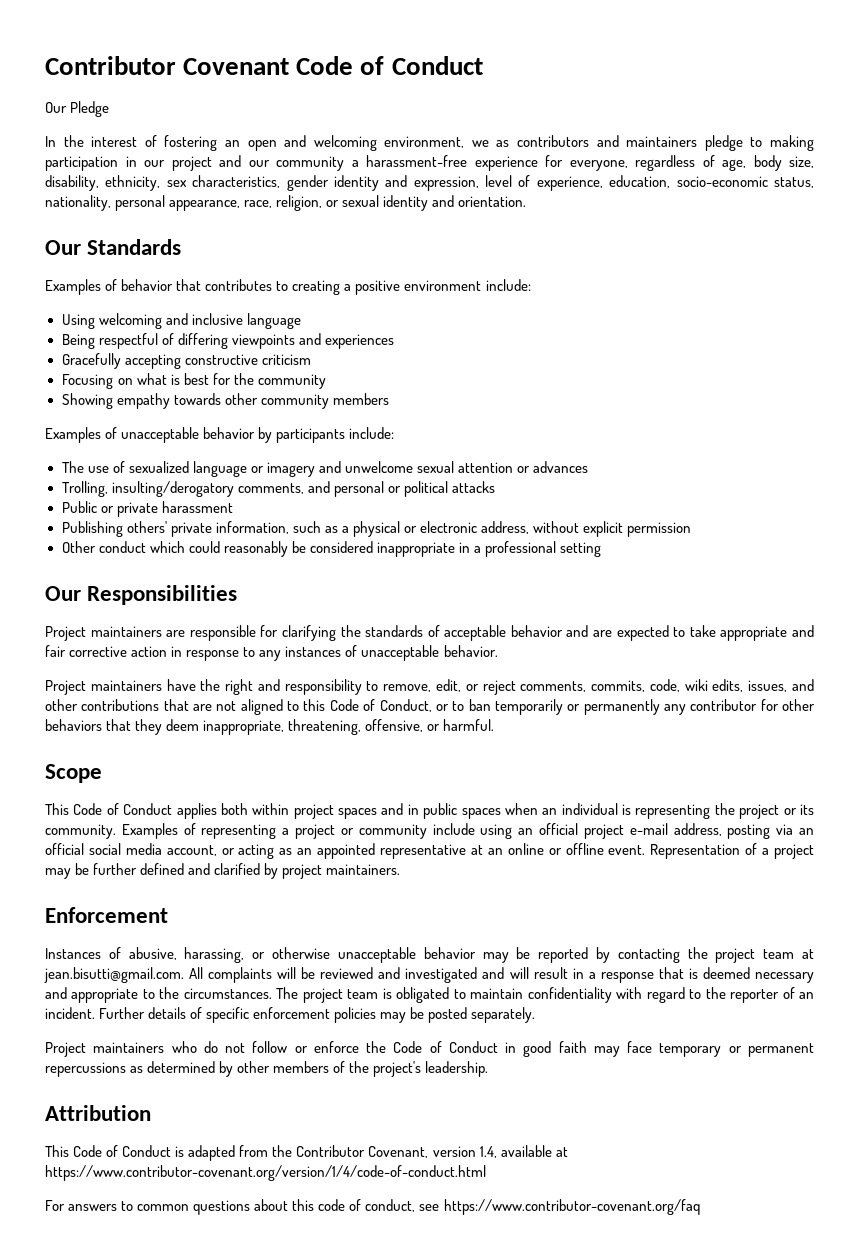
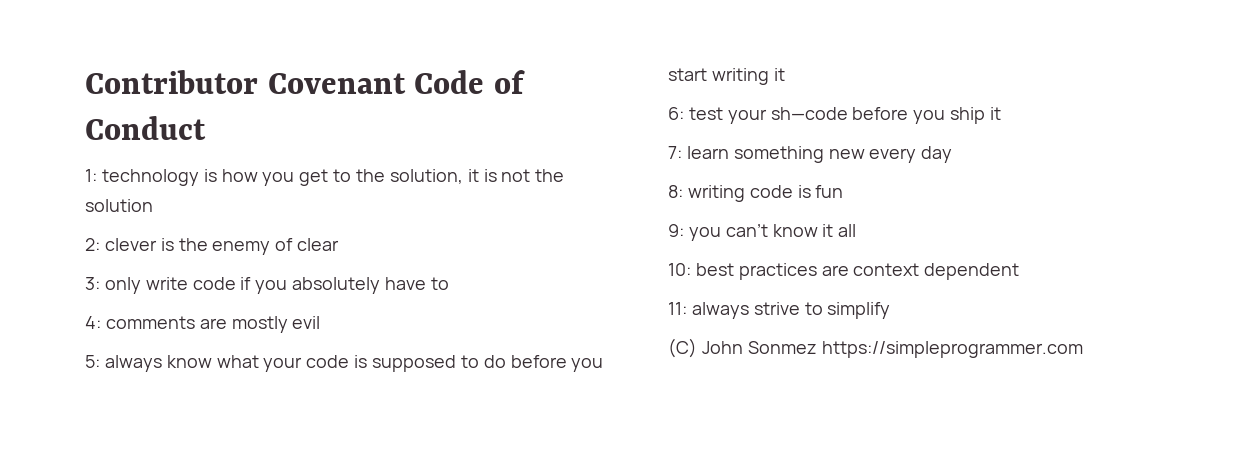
[45,101,110,117] [45,135,815,151] [45,155,814,171] [45,175,814,191] [45,195,527,211] [45,239,182,255] [45,279,531,295] [61,313,301,329] [61,333,394,349] [61,353,311,369] [61,373,326,389] [61,393,389,409] [45,427,395,443] [61,461,589,477] [61,481,495,497] [61,501,233,517] [61,521,692,537] [61,541,602,557] [45,585,238,605] [45,625,815,641] [45,645,498,661] [45,679,815,695] [45,699,816,715] [45,719,495,735] [45,764,102,783] [45,803,815,819] [45,823,815,839] [45,843,815,859] [45,863,401,879] [45,907,168,923] [45,947,814,963] [44,967,814,983] [45,987,815,1003] [45,1007,536,1023] [45,1041,815,1057] [45,1061,489,1077] [45,1105,151,1121] [45,1145,568,1161] [45,1165,486,1181] [45,1199,700,1215] Our Pledge // In the interest of fostering an open and welcoming environment, we as contributors and maintainers pledge to making participation in our project and our community a harassment-free experience for everyone, regardless of age, body size, disability, ethnicity, sex characteristics, gender identity and expression, level of experience, education, socio-economic status, nationality, personal appearance, race, religion, or sexual identity and orientation. // Our Standards // Examples of behavior that contributes to creating a positive environment include: // Using welcoming and inclusive language // Being respectful of differing viewpoints and experiences // Gracefully accepting constructive criticism // Focusing on what is best for the community // Showing empathy towards other community members // Examples of unacceptable behavior by participants include: // The use of sexualized language or imagery and unwelcome sexual attention or advances // Trolling, insulting/derogatory comments, and personal or political attacks // Public or private harassment // Publishing others' private information, such as a physical or electronic address, without explicit permission // Other conduct which could reasonably be considered inappropriate in a professional setting // Our Responsibilities // Project maintainers are responsible for clarifying the standards of acceptable behavior and are expected to take appropriate and fair corrective action in response to any instances of unacceptable behavior. // Project maintainers have the right and responsibility to remove, edit, or reject comments, commits, code, wiki edits, issues, and other contributions that are not aligned to this Code of Conduct, or to ban temporarily or permanently any contributor for other behaviors that they deem inappropriate, threatening, offensive, or harmful. // Scope // This Code of Conduct applies both within project spaces and in public spaces when an individual is representing the project or its community. Examples of representing a project or community include using an official project e-mail address, posting via an official social media account, or acting as an appointed representative at an online or offline event. Representation of a project may be further defined and clarified by project maintainers. // Enforcement // Instances of abusive, harassing, or otherwise unacceptable behavior may be reported by contacting the project team at jean.bisutti@gmail.com. All complaints will be reviewed and investigated and will result in a response that is deemed necessary and appropriate to the circumstances. The project team is obligated to maintain confidentiality with regard to the reporter of an incident. Further details of specific enforcement policies may be posted separately. // Project maintainers who do not follow or enforce the Code of Conduct in good faith may face temporary or permanent repercussions as determined by other members of the project's leadership. // Attribution // This Code of Conduct is adapted from the Contributor Covenant, version 1.4, available at https://www.contributor-covenant.org/version/1/4/code-of-conduct.html // For answers to common questions about this code of conduct, see https://www.contributor-covenant.org/faq -> [85,169,565,186] [85,199,153,212] [85,238,340,255] [85,277,449,294] [85,316,321,333] [85,355,604,372] [668,68,785,85] [668,107,1002,124] [668,146,953,163] [668,185,844,202] [668,224,857,241] [668,263,1020,280] [668,302,891,319] [668,338,1083,358] 1: technology is how you get to the solution, it is not the solution // 2: clever is the enemy of clear // 3: only write code if you absolutely have to // 4: comments are mostly evil // 5: always know what your code is supposed to do before you start writing it // 6: test your sh—code before you ship it // 7: learn something new every day // 8: writing code is fun // 9: you can’t know it all // 10: best practices are context dependent // 11: always strive to simplify // (C) John Sonmez https://simpleprogrammer.com

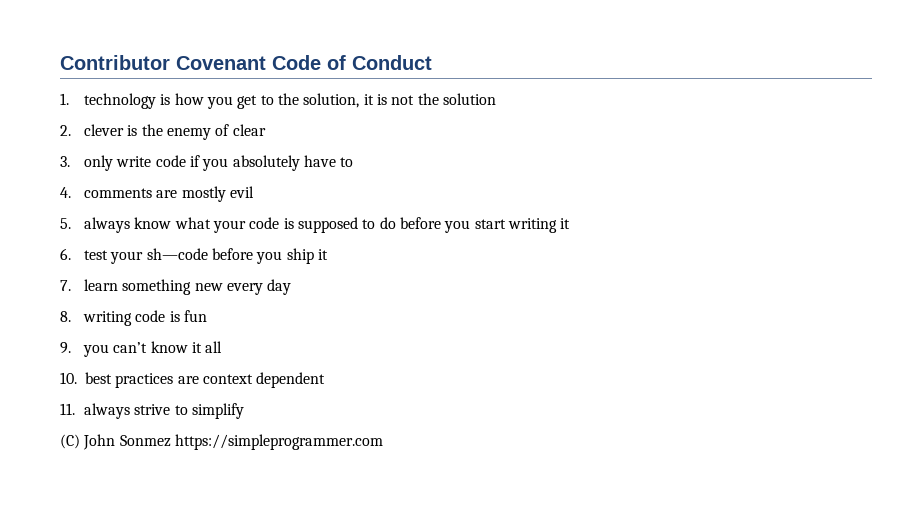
[85,169,97,182] 1: -> [60,93,69,105] 1.
[85,238,100,251] 2: -> [60,125,71,136] 2.
[85,277,100,290] 3: -> [60,156,70,167] 3.
[85,316,101,329] 4: -> [60,187,71,198] 4.
[85,355,100,368] 5: -> [60,218,71,229] 5.
[668,107,684,120] 6: -> [60,248,71,260] 6.
[668,146,682,159] 7: -> [60,280,71,291] 7.
[668,185,683,198] 8: -> [60,311,71,322] 8.
[668,224,684,237] 9: -> [60,342,71,354] 9.
[668,263,691,276] 10: -> [60,372,77,384] 10.
[668,302,687,315] 11: -> [60,403,75,415] 11.

